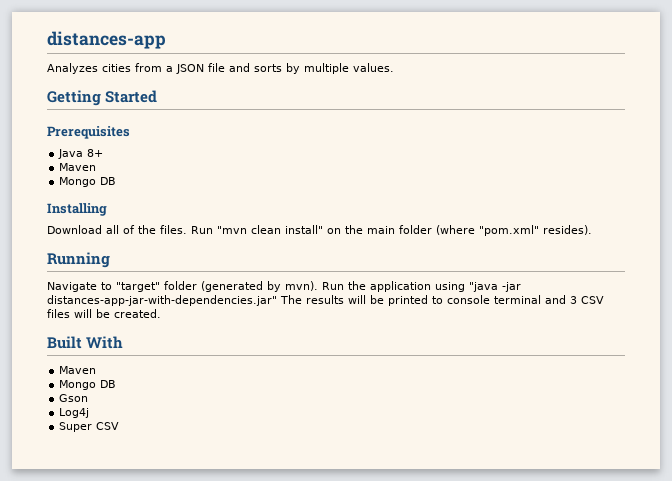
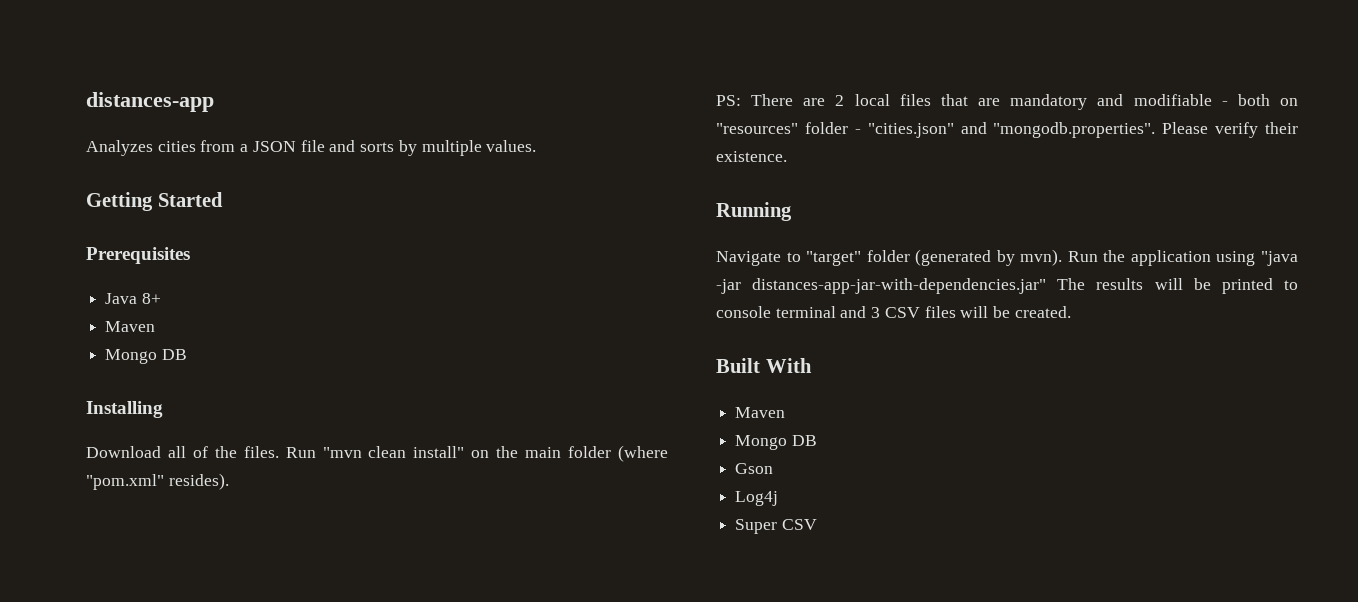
(592, 230) none -> [716,94,1298,110] [716,122,1298,138] [716,151,787,162] // PS: There are 2 local files that are mandatory and modifiable - both on "resources" folder - "cities.json" and "mongodb.properties". Please verify their existence.

